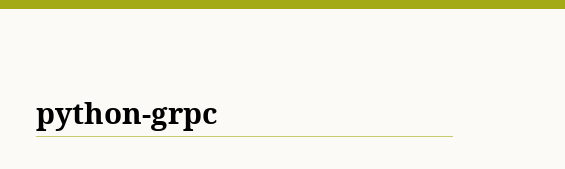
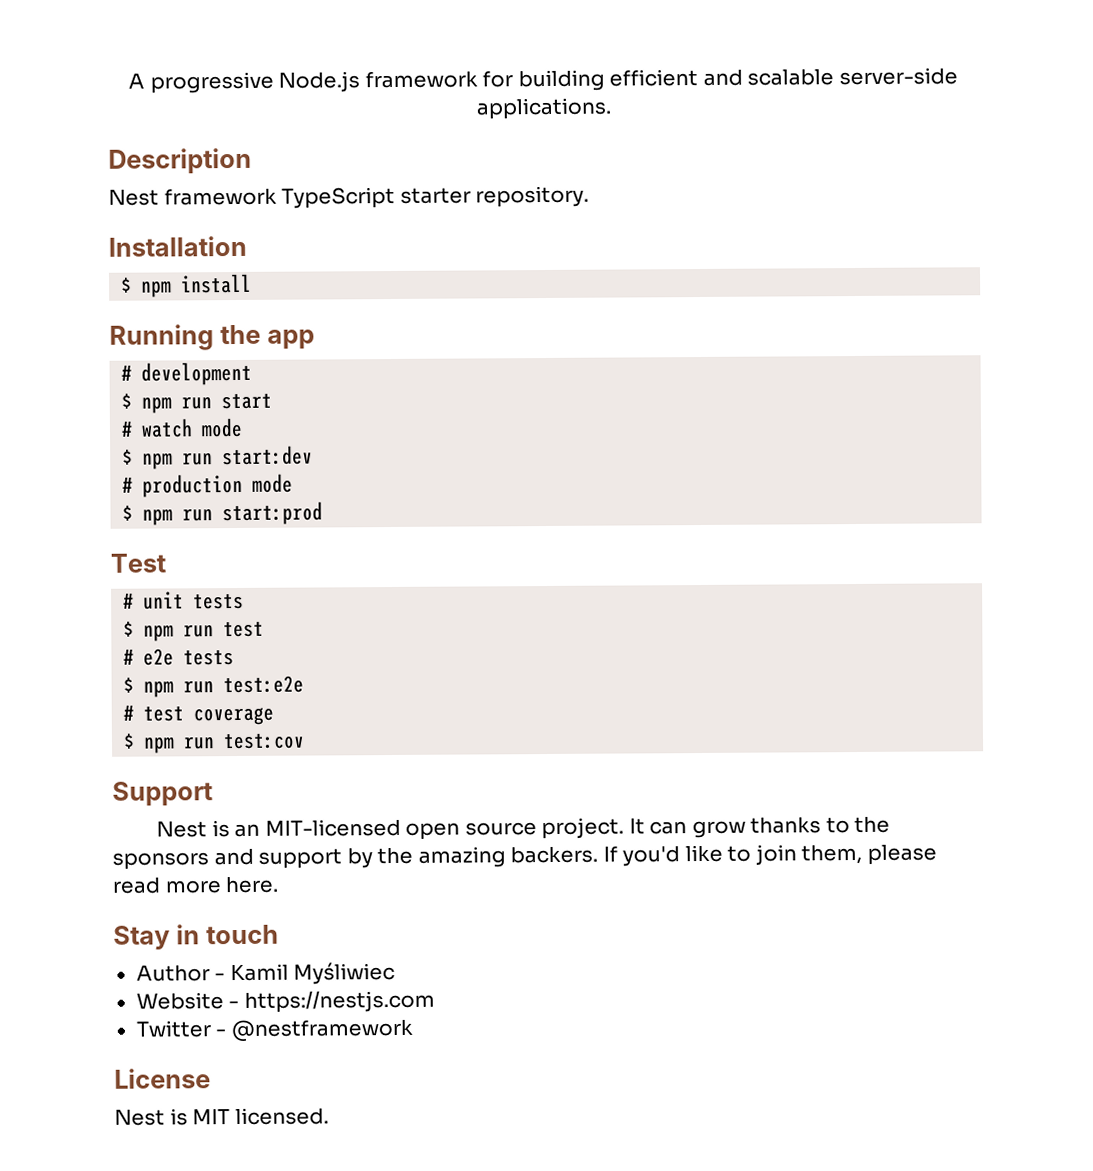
[36,102,218,131] python-grpc -> [128,67,958,94] [475,97,611,120] [108,147,252,174] [108,185,590,209] [108,235,247,257] [120,273,253,298] [109,324,315,351] [121,361,253,386] [121,392,273,414] [121,417,244,438] [122,445,314,470] [122,473,294,498] [122,501,324,526] [110,553,166,573] [123,591,245,610] [123,620,265,642] [123,648,235,666] [123,675,305,698] [123,704,275,726] [123,732,306,754] [112,781,213,806] [156,816,891,840] [112,844,937,870] [112,876,279,894] [113,924,279,950] [135,961,396,985] [135,990,435,1013] [135,1018,413,1042] [114,1068,211,1089] [114,1107,329,1126] A progressive Node.js framework for building efficient and scalable server-side applications. // Description // Nest framework TypeScript starter repository. // Installation // $ npm install // Running the app // # development // $ npm run start // # watch mode // $ npm run start:dev // # production mode // $ npm run start:prod // Test // # unit tests // $ npm run test // # e2e tests // $ npm run test:e2e // # test coverage // $ npm run test:cov // Support // Nest is an MIT-licensed open source project. It can grow thanks to the sponsors and support by the amazing backers. If you'd like to join them, please read more here. // Stay in touch // Author - Kamil Myśliwiec // Website - https://nestjs.com // Twitter - @nestframework // License // Nest is MIT licensed.

